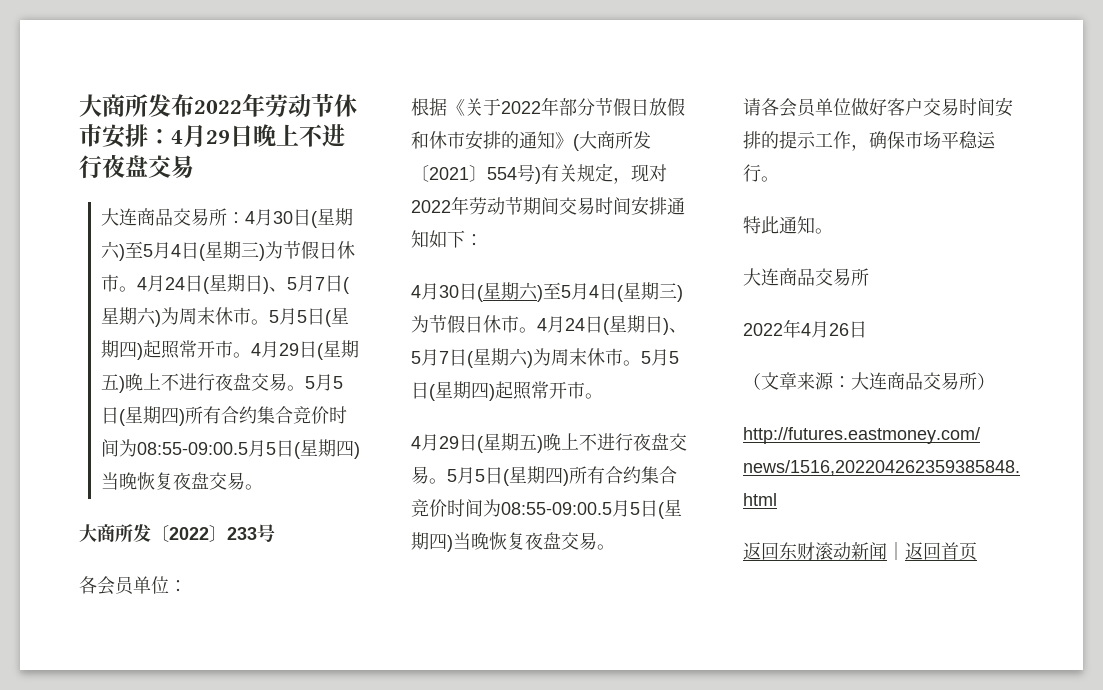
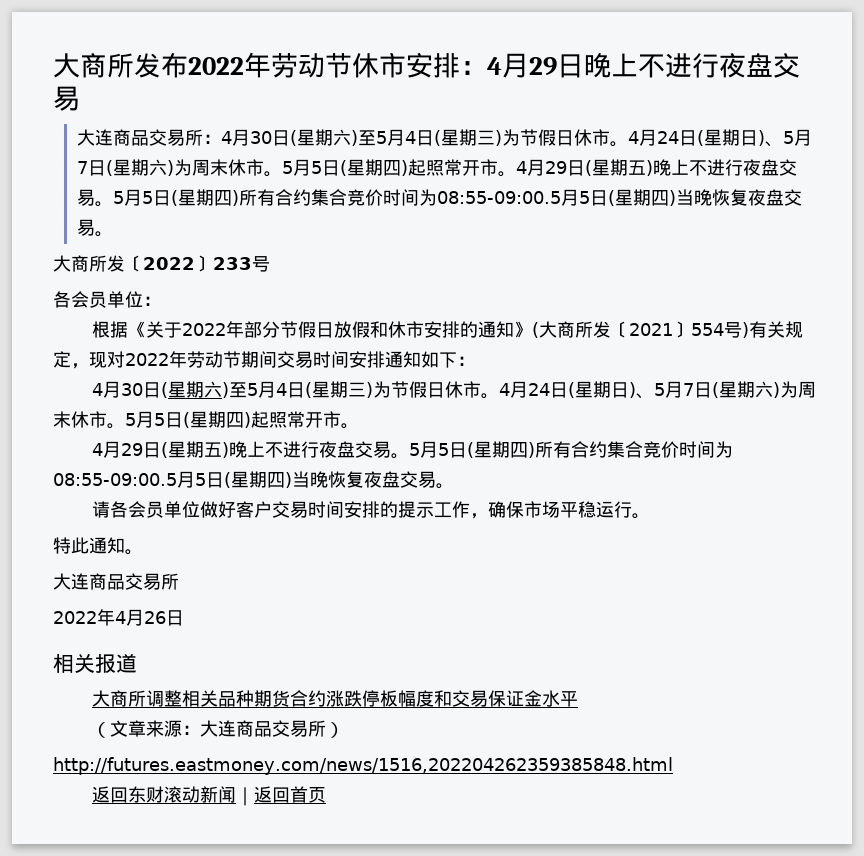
(867, 329) none -> [53,653,137,674] [91,690,578,707] // 相关报道 // 大商所调整相关品种期货合约涨跌停板幅度和交易保证金水平

